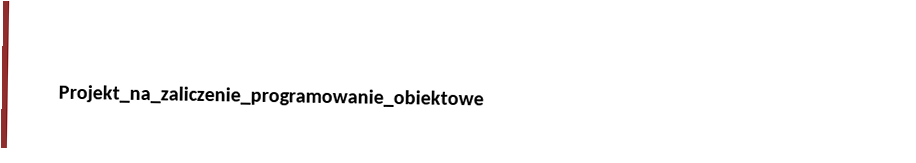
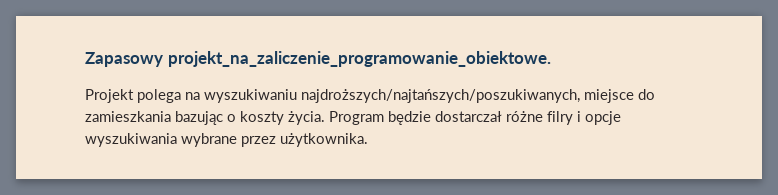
[58,84,484,109] Projekt_na_zaliczenie_programowanie_obiektowe -> [85,51,551,67] [85,89,655,103] [85,111,621,125] [85,133,368,147] Zapasowy projekt_na_zaliczenie_programowanie_obiektowe. // Projekt polega na wyszukiwaniu najdroższych/najtańszych/poszukiwanych, miejsce do zamieszkania bazując o koszty życia. Program będzie dostarczał różne filry i opcje wyszukiwania wybrane przez użytkownika.

